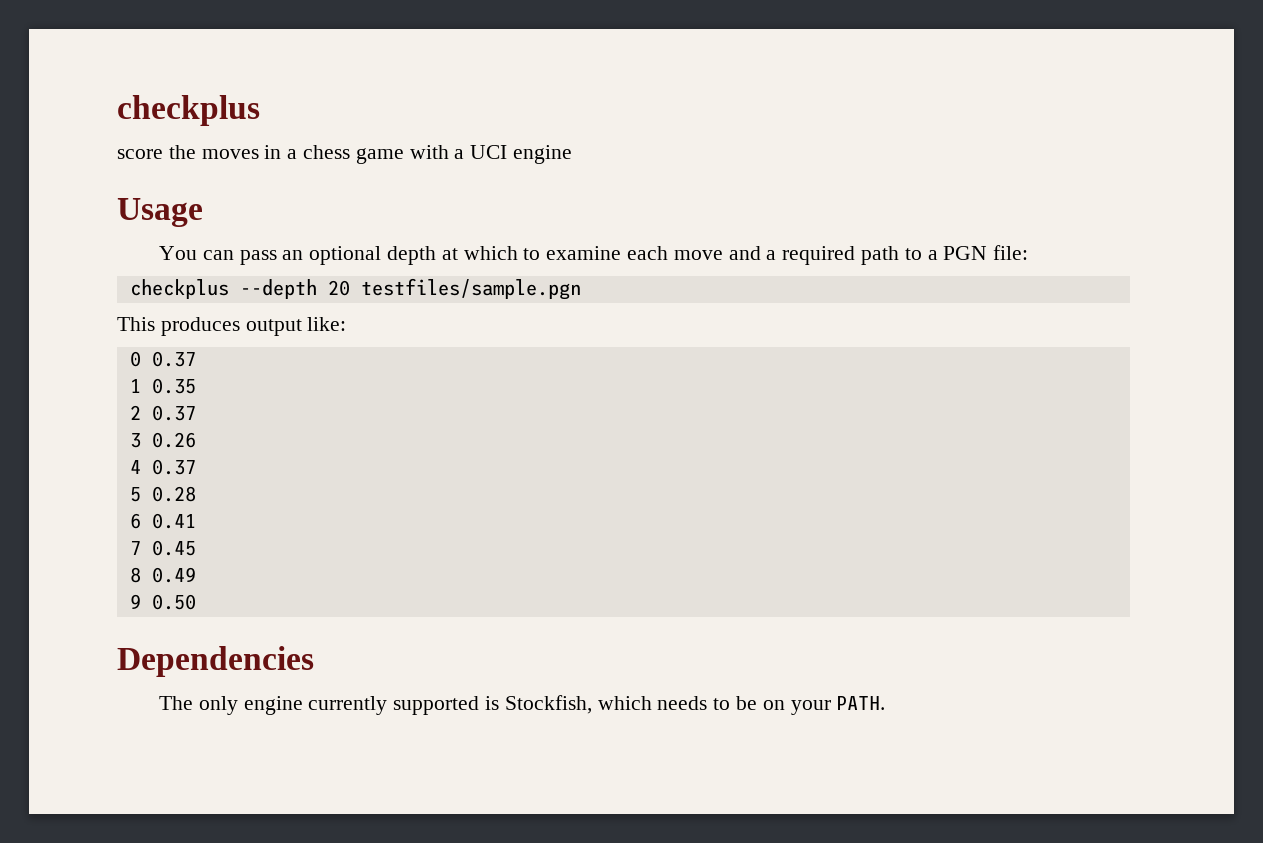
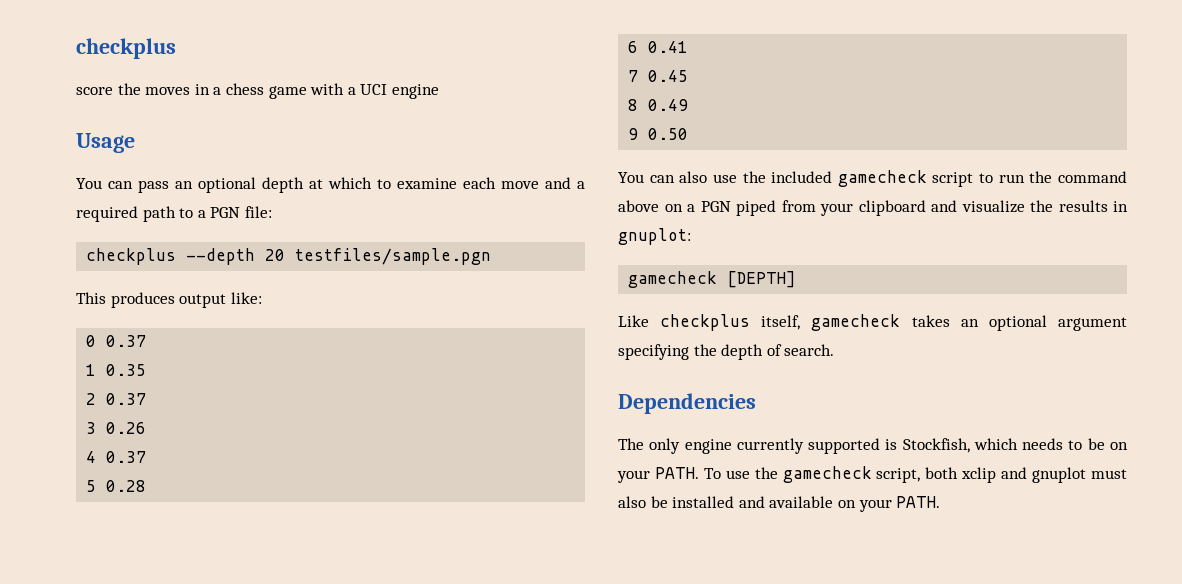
(196, 602) none -> [618,170,1127,187] [618,200,1128,216] [618,228,691,245] [628,271,797,288] [618,314,1127,331] [618,344,835,360] // You can also use the included gamecheck script to run the command above on a PGN piped from your clipboard and visualize the results in gnuplot: // gamecheck [DEPTH] // Like checkplus itself, gamecheck takes an optional argument specifying the depth of search.
(886, 703) none -> [703,466,1127,483] [618,496,941,512] To use the gamecheck script, both xclip and gnuplot must also be installed and available on your PATH.

